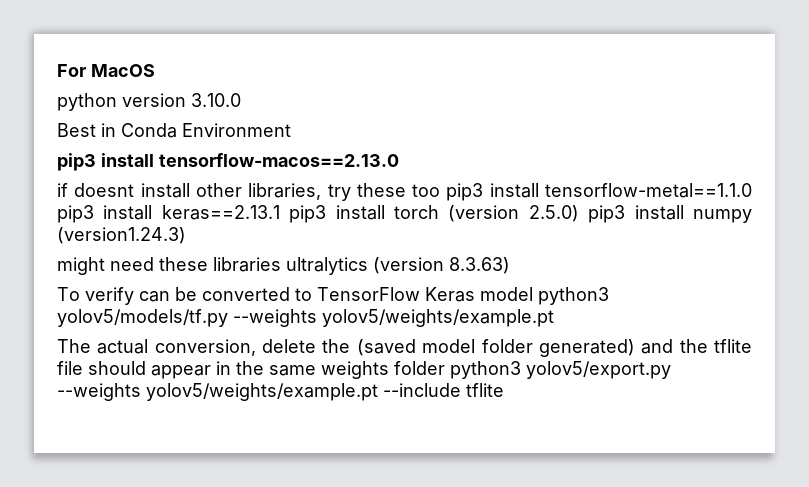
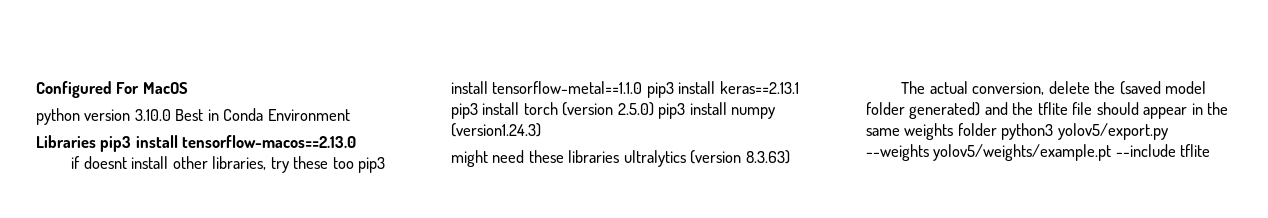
(57, 70) none -> [36,81,112,98] Configured
(241, 100) // -> (171, 115) none
(291, 130) none -> [36,135,96,148] Libraries
[57,287,609,305] [57,309,554,327] // To verify can be converted to TensorFlow Keras model python3 yolov5/models/tf.py --weights yolov5/weights/example.pt -> (790, 157) none

